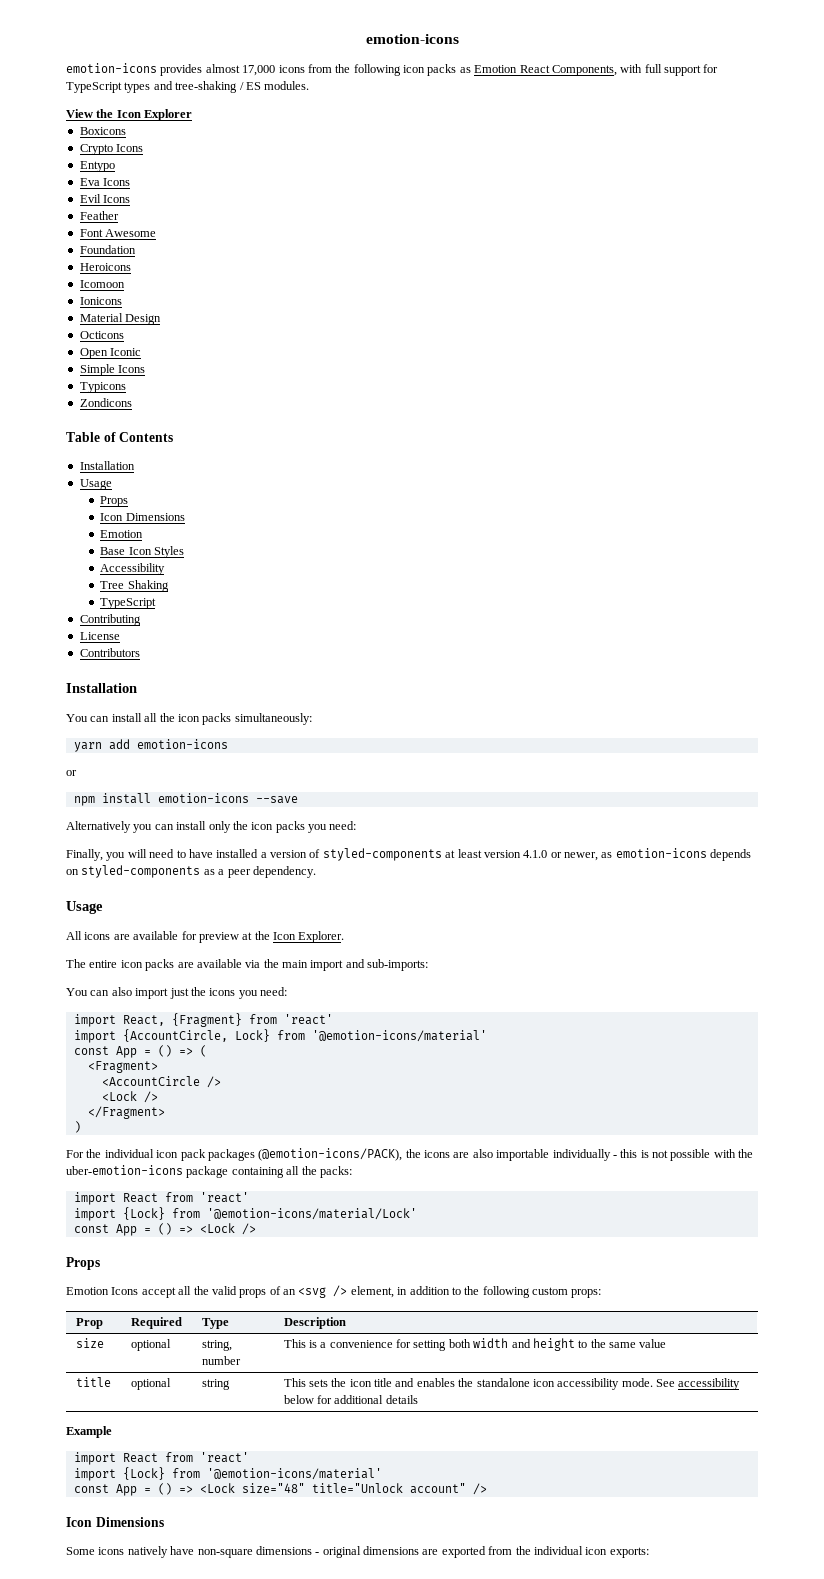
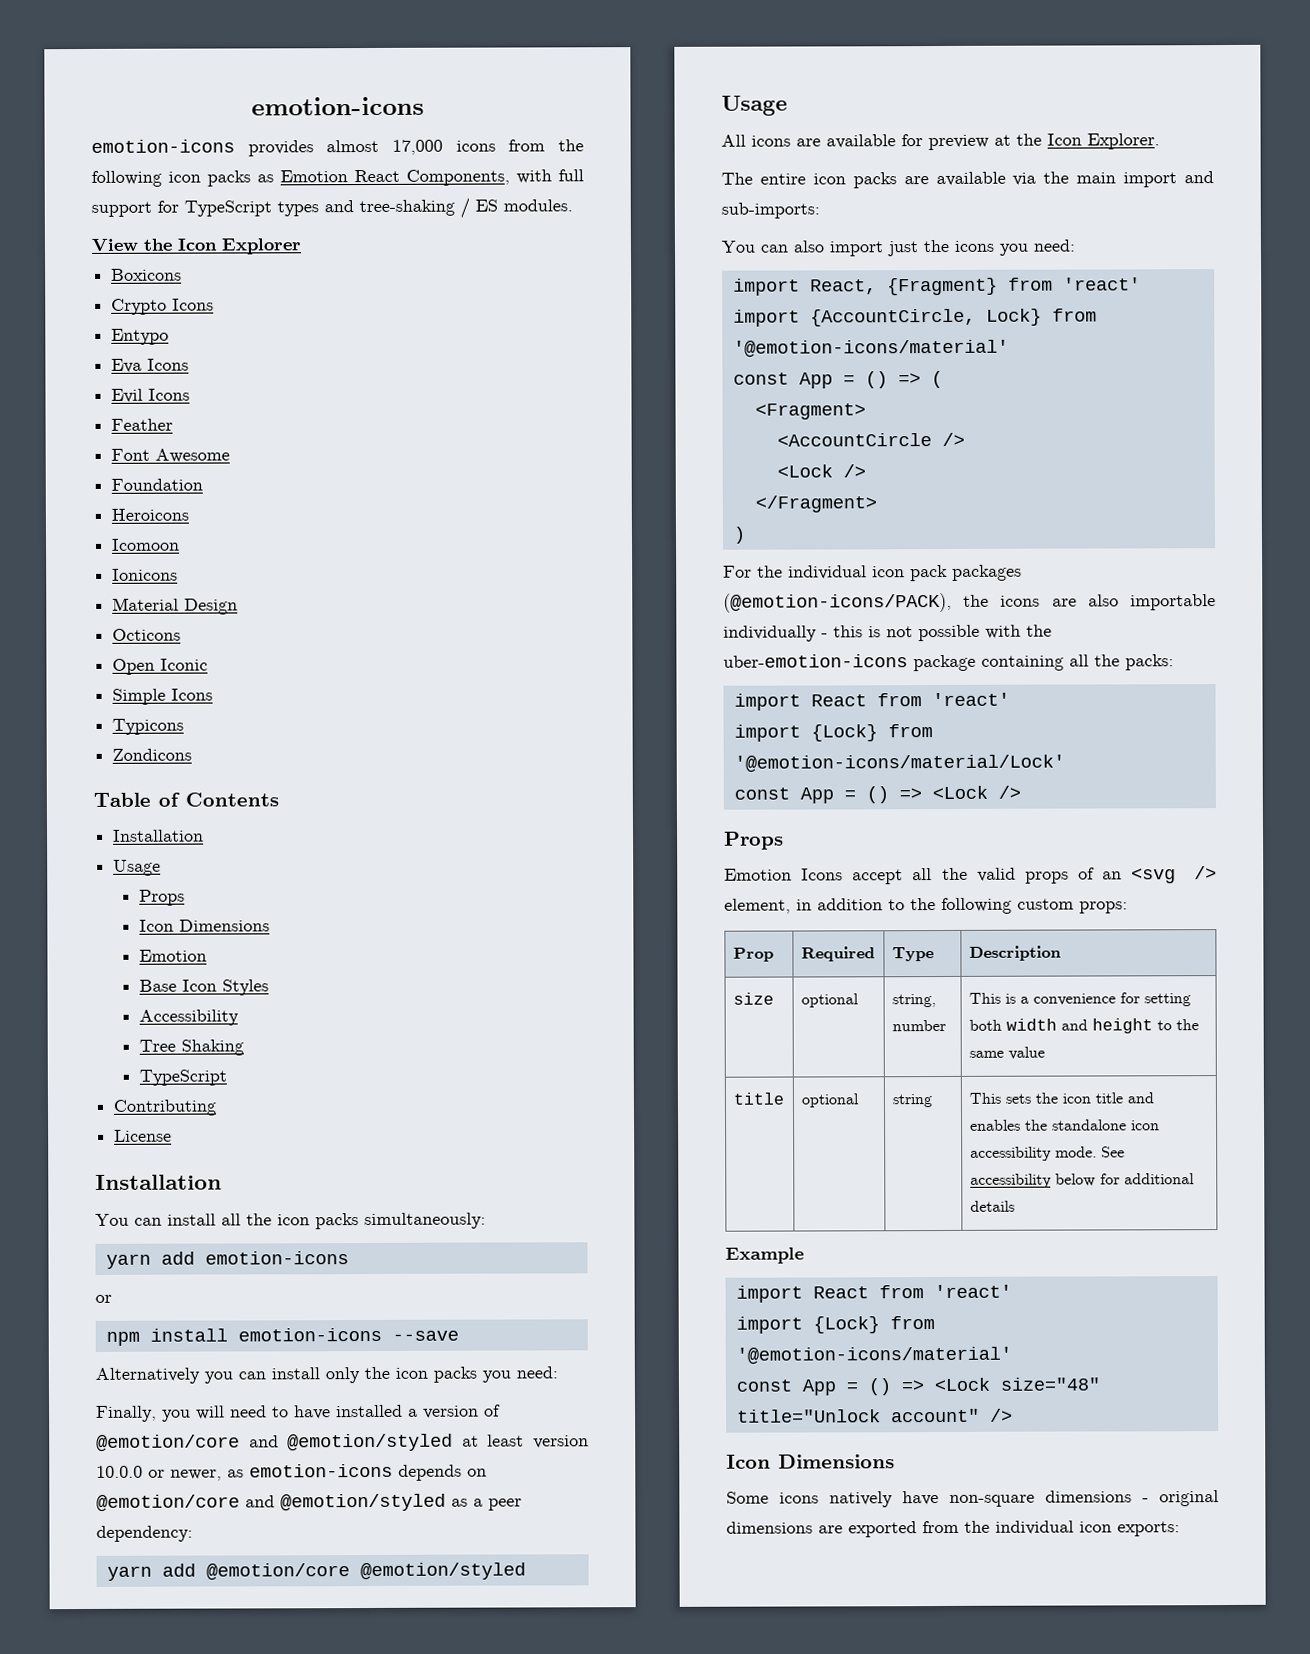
[79,648,140,657] // Contributors -> (173, 1135) none
[322,848,442,861] styled-components -> [96,1433,454,1452] @emotion/core and @emotion/styled
[523,850,548,858] 4.1.0 -> [96,1465,143,1478] 10.0.0
[81,865,316,878] styled-components as a peer dependency. -> [96,1493,522,1512] [96,1525,193,1542] [106,1562,526,1581] @emotion/core and @emotion/styled as a peer dependency: // yarn add @emotion/core @emotion/styled

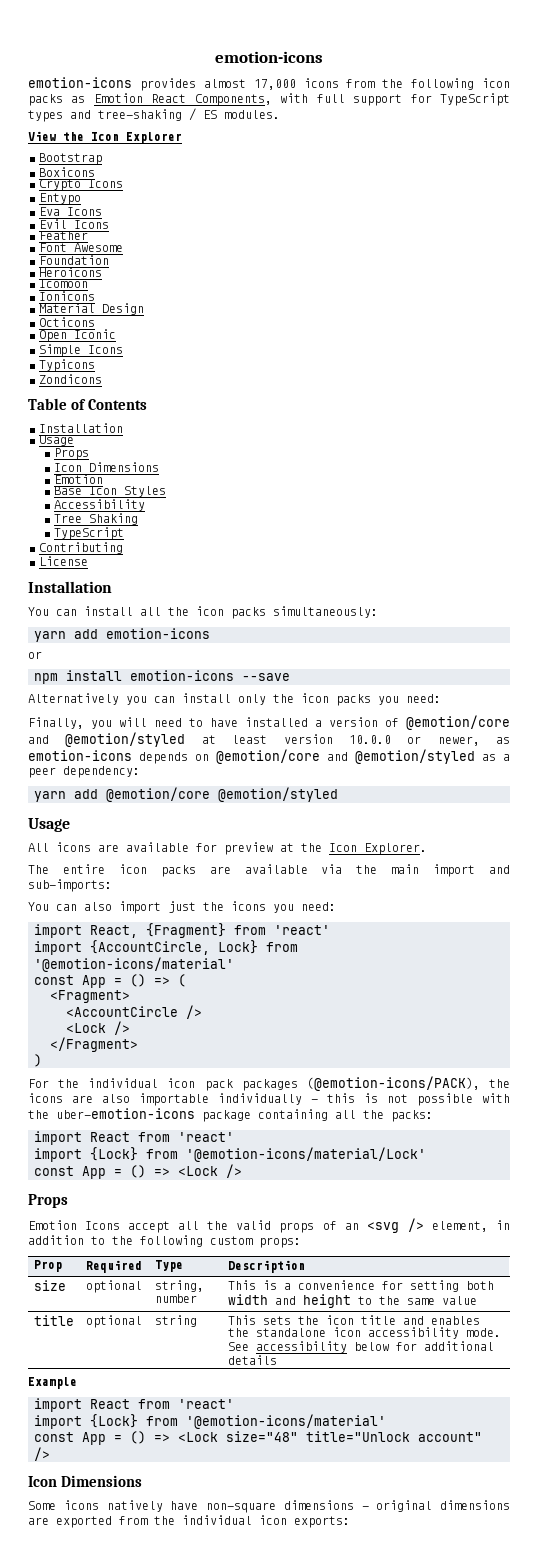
(301, 246) none -> [39,153,102,165] // Bootstrap

